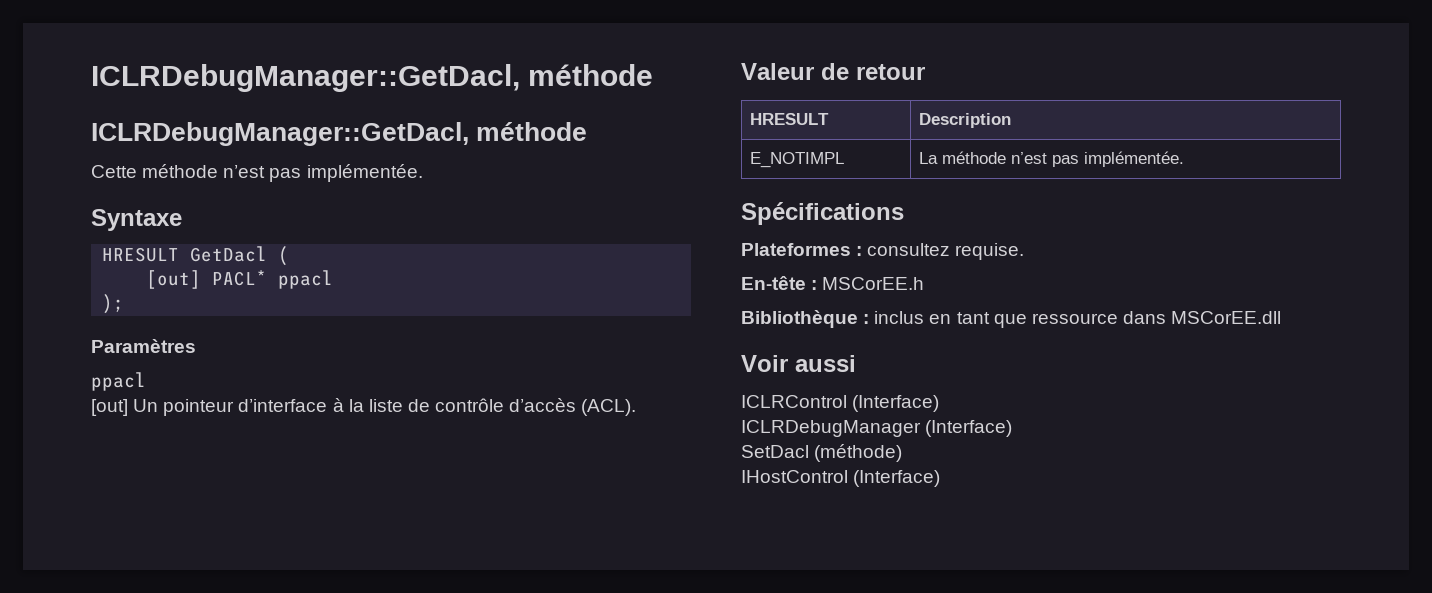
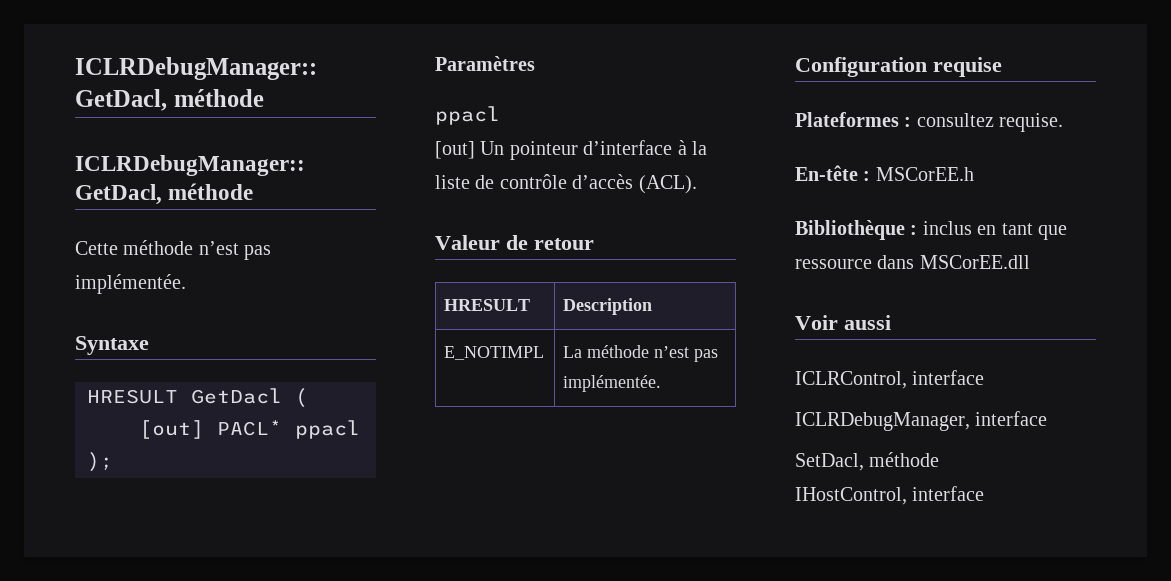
[741,202,904,225] Spécifications -> [795,57,1002,77] Configuration requise
[741,395,940,412] [741,420,1013,437] [741,444,903,462] [741,470,941,487] ICLRControl (Interface) // ICLRDebugManager (Interface) // SetDacl (méthode) // IHostControl (Interface) -> [795,370,985,389] [795,411,1048,431] [795,452,940,471] [795,486,985,505] ICLRControl, interface // ICLRDebugManager, interface // SetDacl, méthode // IHostControl, interface

